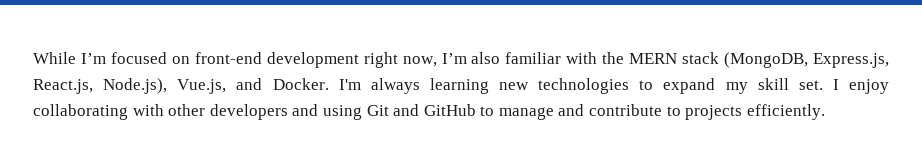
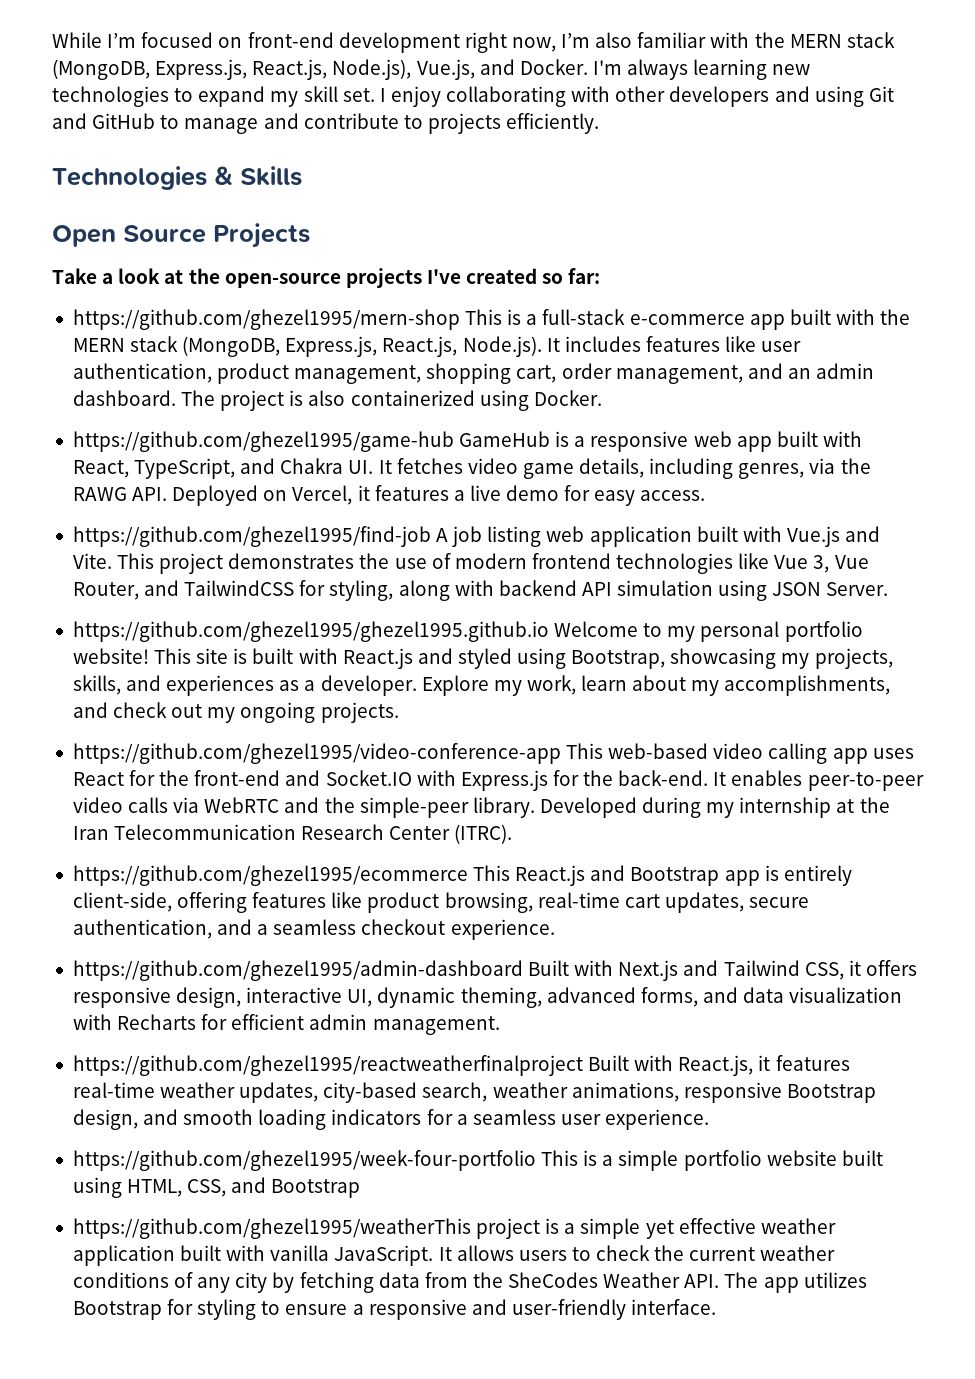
(825, 112) none -> [52,166,302,190] [52,223,310,248] [52,268,601,288] [72,309,911,330] [72,336,802,357] [72,363,875,384] [72,390,602,411] [72,431,862,452] [72,458,871,479] [72,485,706,506] [72,526,881,547] [72,553,869,574] [72,580,889,601] [72,621,863,642] [72,648,893,669] [72,675,891,696] [72,702,399,723] [72,743,914,764] [72,770,924,791] [72,797,890,818] [72,824,513,844] [72,865,852,886] [72,892,810,913] [72,919,555,940] [72,960,917,981] [72,987,903,1008] [72,1014,500,1035] [72,1055,850,1076] [72,1082,876,1103] [72,1109,710,1130] [72,1150,883,1171] [72,1177,361,1198] [72,1218,836,1239] [72,1245,836,1266] [72,1272,867,1293] [72,1299,717,1320] // Technologies & Skills // Open Source Projects // Take a look at the open-source projects I've created so far: // https://github.com/ghezel1995/mern-shop This is a full-stack e-commerce app built with the MERN stack (MongoDB, Express.js, React.js, Node.js). It includes features like user authentication, product management, shopping cart, order management, and an admin dashboard. The project is also containerized using Docker. // https://github.com/ghezel1995/game-hub GameHub is a responsive web app built with React, TypeScript, and Chakra UI. It fetches video game details, including genres, via the RAWG API. Deployed on Vercel, it features a live demo for easy access. // https://github.com/ghezel1995/find-job A job listing web application built with Vue.js and Vite. This project demonstrates the use of modern frontend technologies like Vue 3, Vue Router, and TailwindCSS for styling, along with backend API simulation using JSON Server. // https://github.com/ghezel1995/ghezel1995.github.io Welcome to my personal portfolio website! This site is built with React.js and styled using Bootstrap, showcasing my projects, skills, and experiences as a developer. Explore my work, learn about my accomplishments, and check out my ongoing projects. // https://github.com/ghezel1995/video-conference-app This web-based video calling app uses React for the front-end and Socket.IO with Express.js for the back-end. It enables peer-to-peer video calls via WebRTC and the simple-peer library. Developed during my internship at the Iran Telecommunication Research Center (ITRC). // https://github.com/ghezel1995/ecommerce This React.js and Bootstrap app is entirely client-side, offering features like product browsing, real-time cart updates, secure authentication, and a seamless checkout experience. // https://github.com/ghezel1995/admin-dashboard Built with Next.js and Tailwind CSS, it offers responsive design, interactive UI, dynamic theming, advanced forms, and data visualization with Recharts for efficient admin management. // https://github.com/ghezel1995/reactweatherfinalproject Built with React.js, it features real-time weather updates, city-based search, weather animations, responsive Bootstrap design, and smooth loading indicators for a seamless user experience. // https://github.com/ghezel1995/week-four-portfolio This is a simple portfolio website built using HTML, CSS, and Bootstrap // https://github.com/ghezel1995/weatherThis project is a simple yet effective weather application built with vanilla JavaScript. It allows users to check the current weather conditions of any city by fetching data from the SheCodes Weather API. The app utilizes Bootstrap for styling to ensure a responsive and user-friendly interface.

